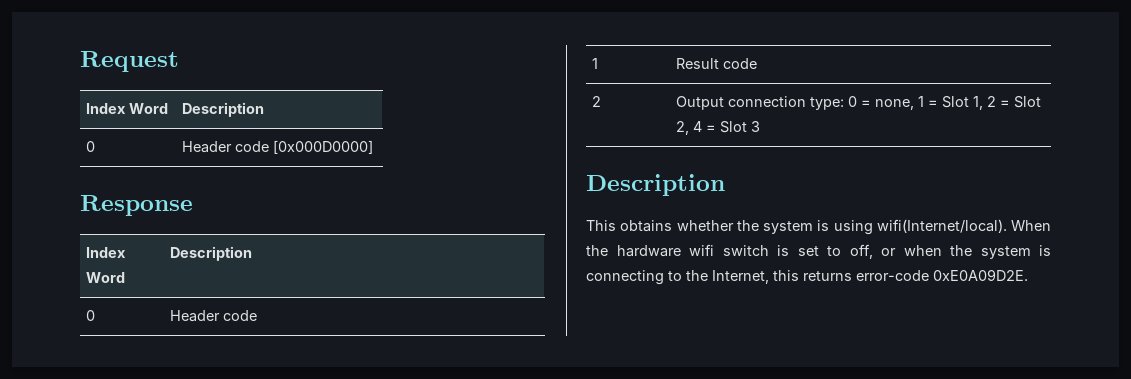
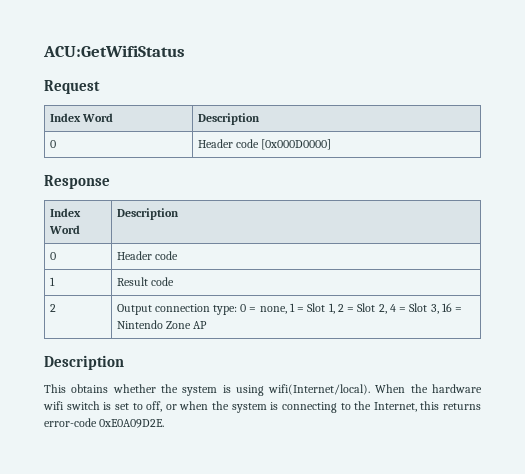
(80, 61) none -> [43,45,185,57] ACU:GetWifiStatus //
[751,121,761,132] 3 -> [430,303,463,314] [116,320,207,329] 3, 16 = Nintendo Zone AP

